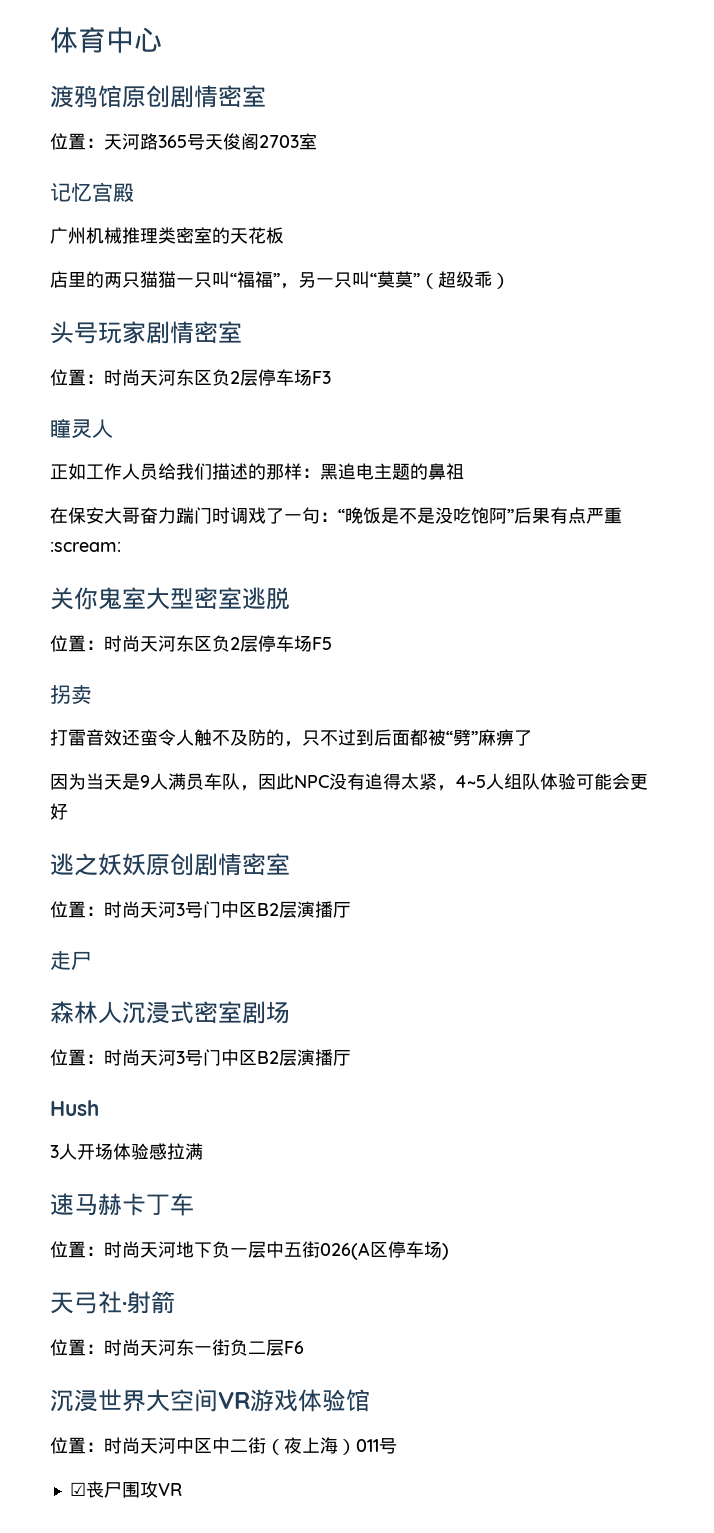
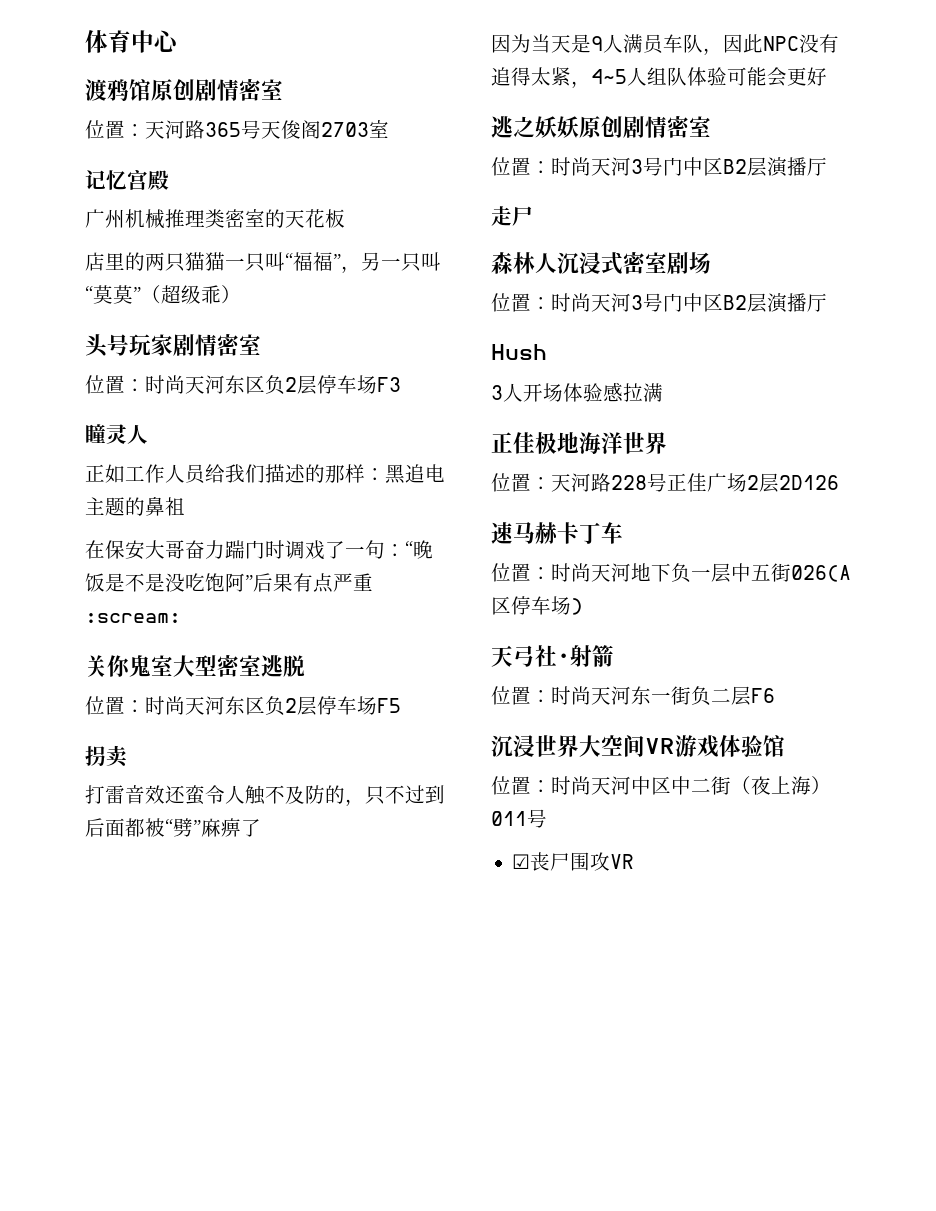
(203, 1151) none -> [491,432,667,454] [491,473,839,493] // 正佳极地海洋世界 // 位置：天河路228号正佳广场2层2D126

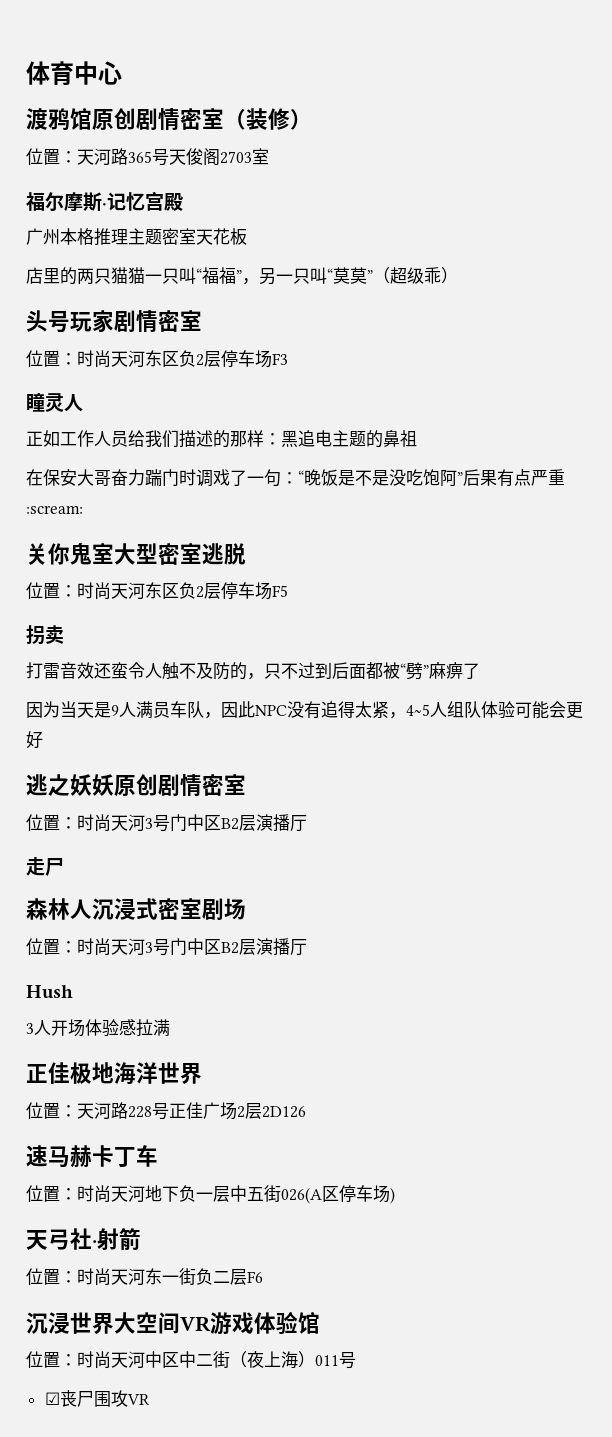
(283, 89) none -> [224,108,312,130] （装修）
(389, 129) none -> [26,192,107,212] 福尔摩斯·
[125,209,285,229] 机械推理类密室的 -> [60,228,196,246] 本格推理主题密室

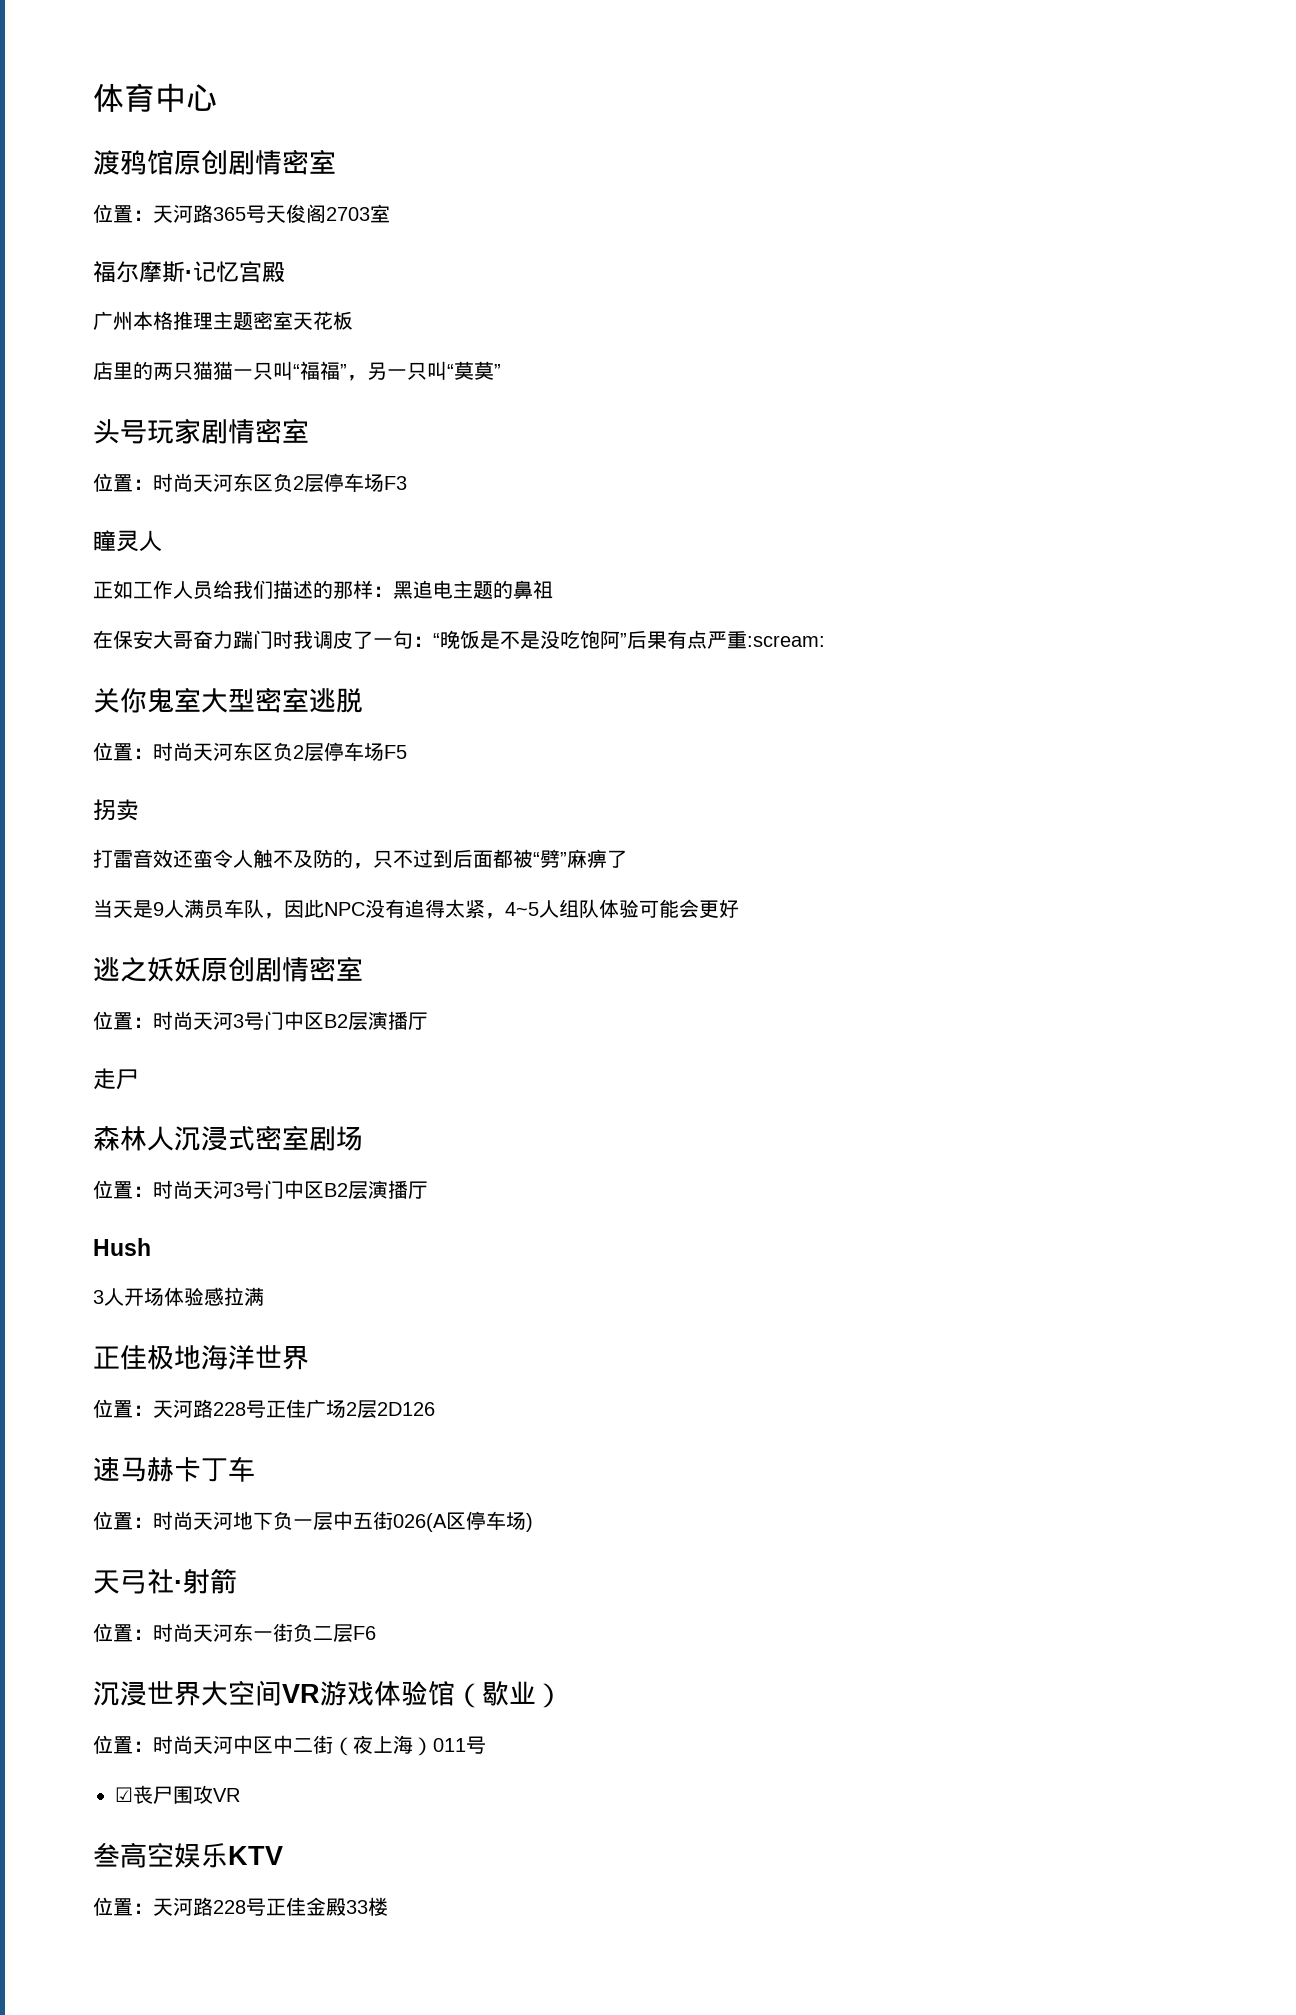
[224,108,312,130] （装修） -> (336, 161) none
[373,267,458,284] （超级乖） -> (501, 371) none
[196,469,230,487] 调戏 -> [293,630,353,649] 我调皮
[26,701,60,718] 因为 -> (627, 859) none
(320, 1323) none -> [455,1681,563,1708] （歇业）
(150, 1399) none -> [93,1842,283,1868] [93,1897,388,1916] // 叁高空娱乐KTV // 位置：天河路228号正佳金殿33楼

